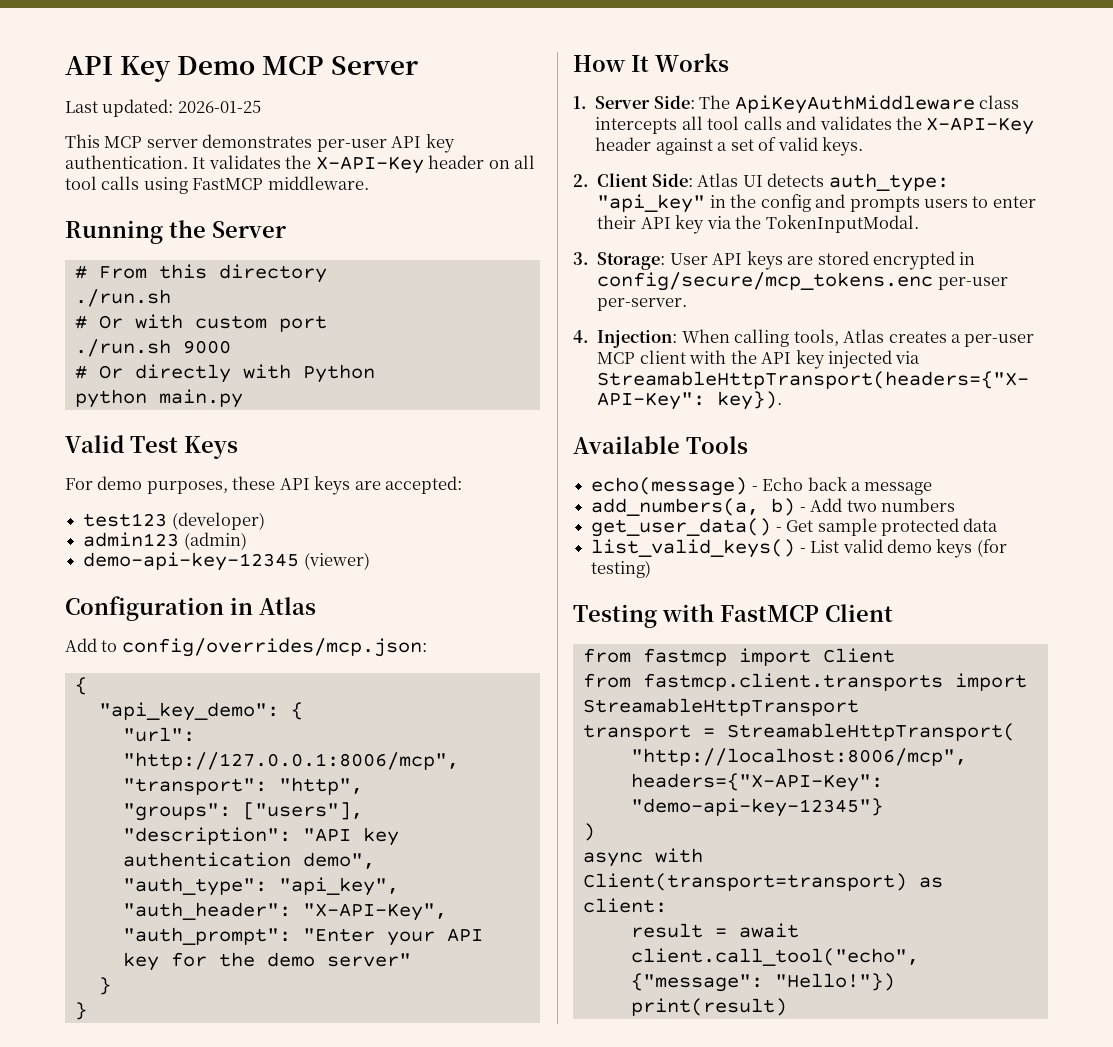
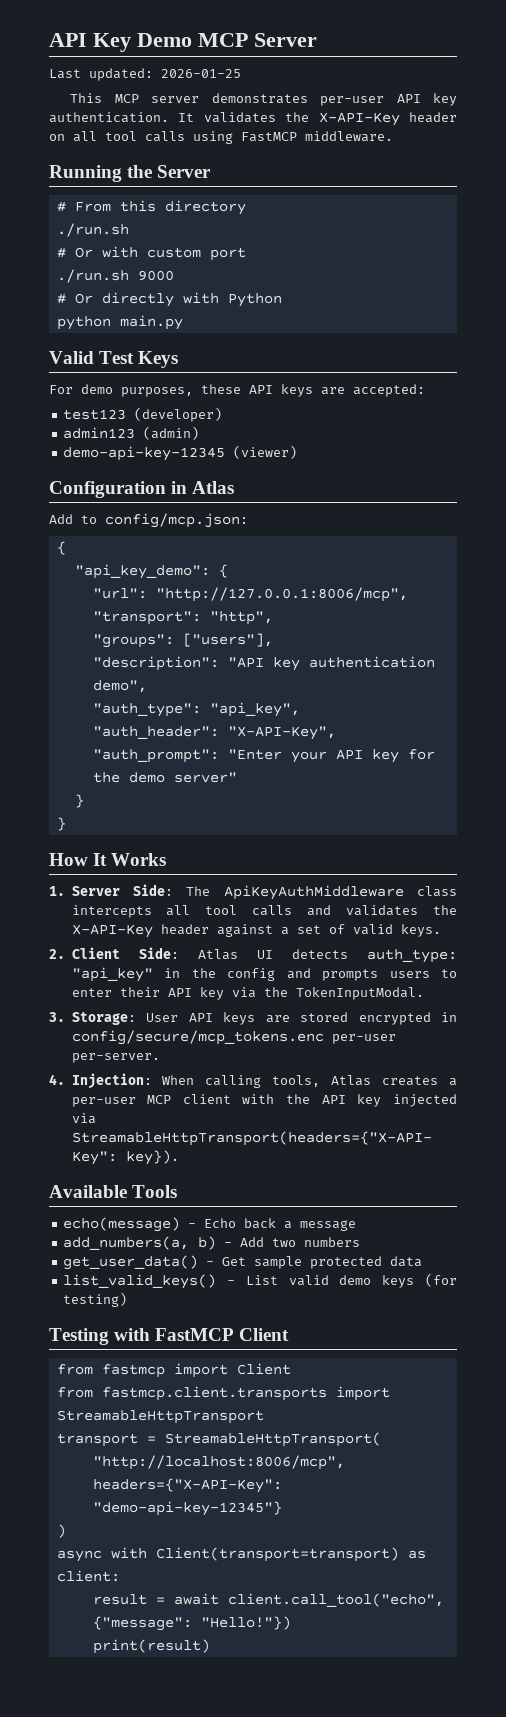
[121,638,427,657] config/overrides/mcp.json: -> [105,513,248,528] config/mcp.json:

